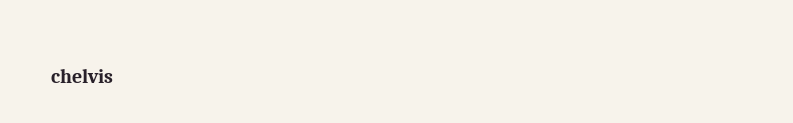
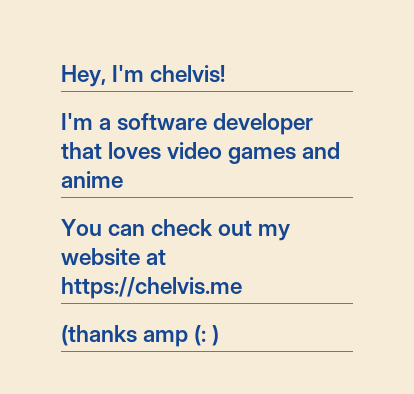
[51,68,113,83] chelvis -> [61,65,226,87] [61,113,314,135] [61,142,341,164] [61,171,123,188] [61,219,291,241] [61,248,167,266] [61,277,242,299] [61,325,220,347] Hey, I'm chelvis! // I'm a software developer that loves video games and anime // You can check out my website at https://chelvis.me // (thanks amp (: )

